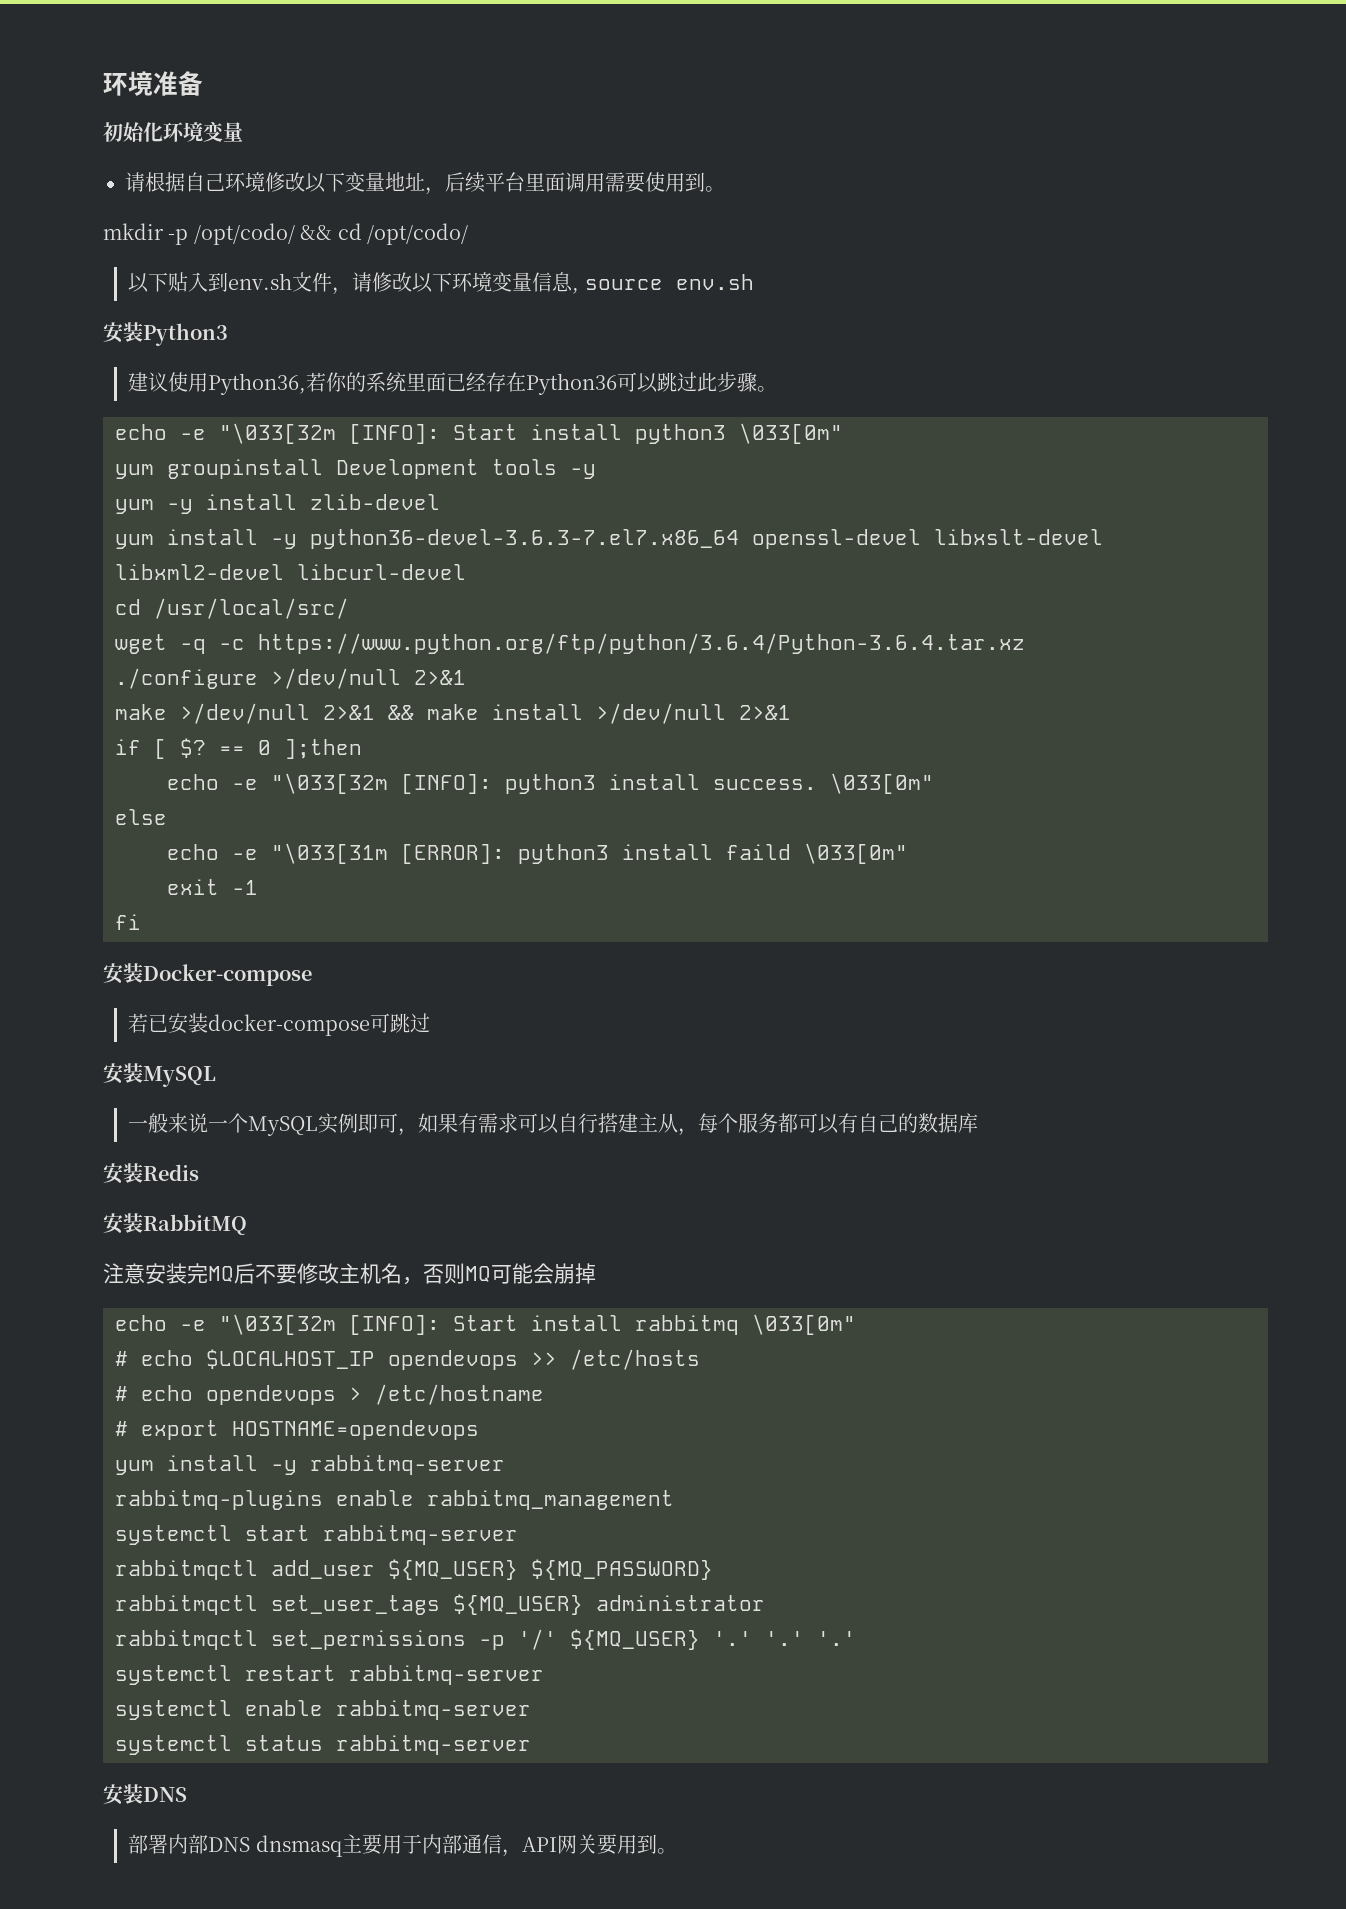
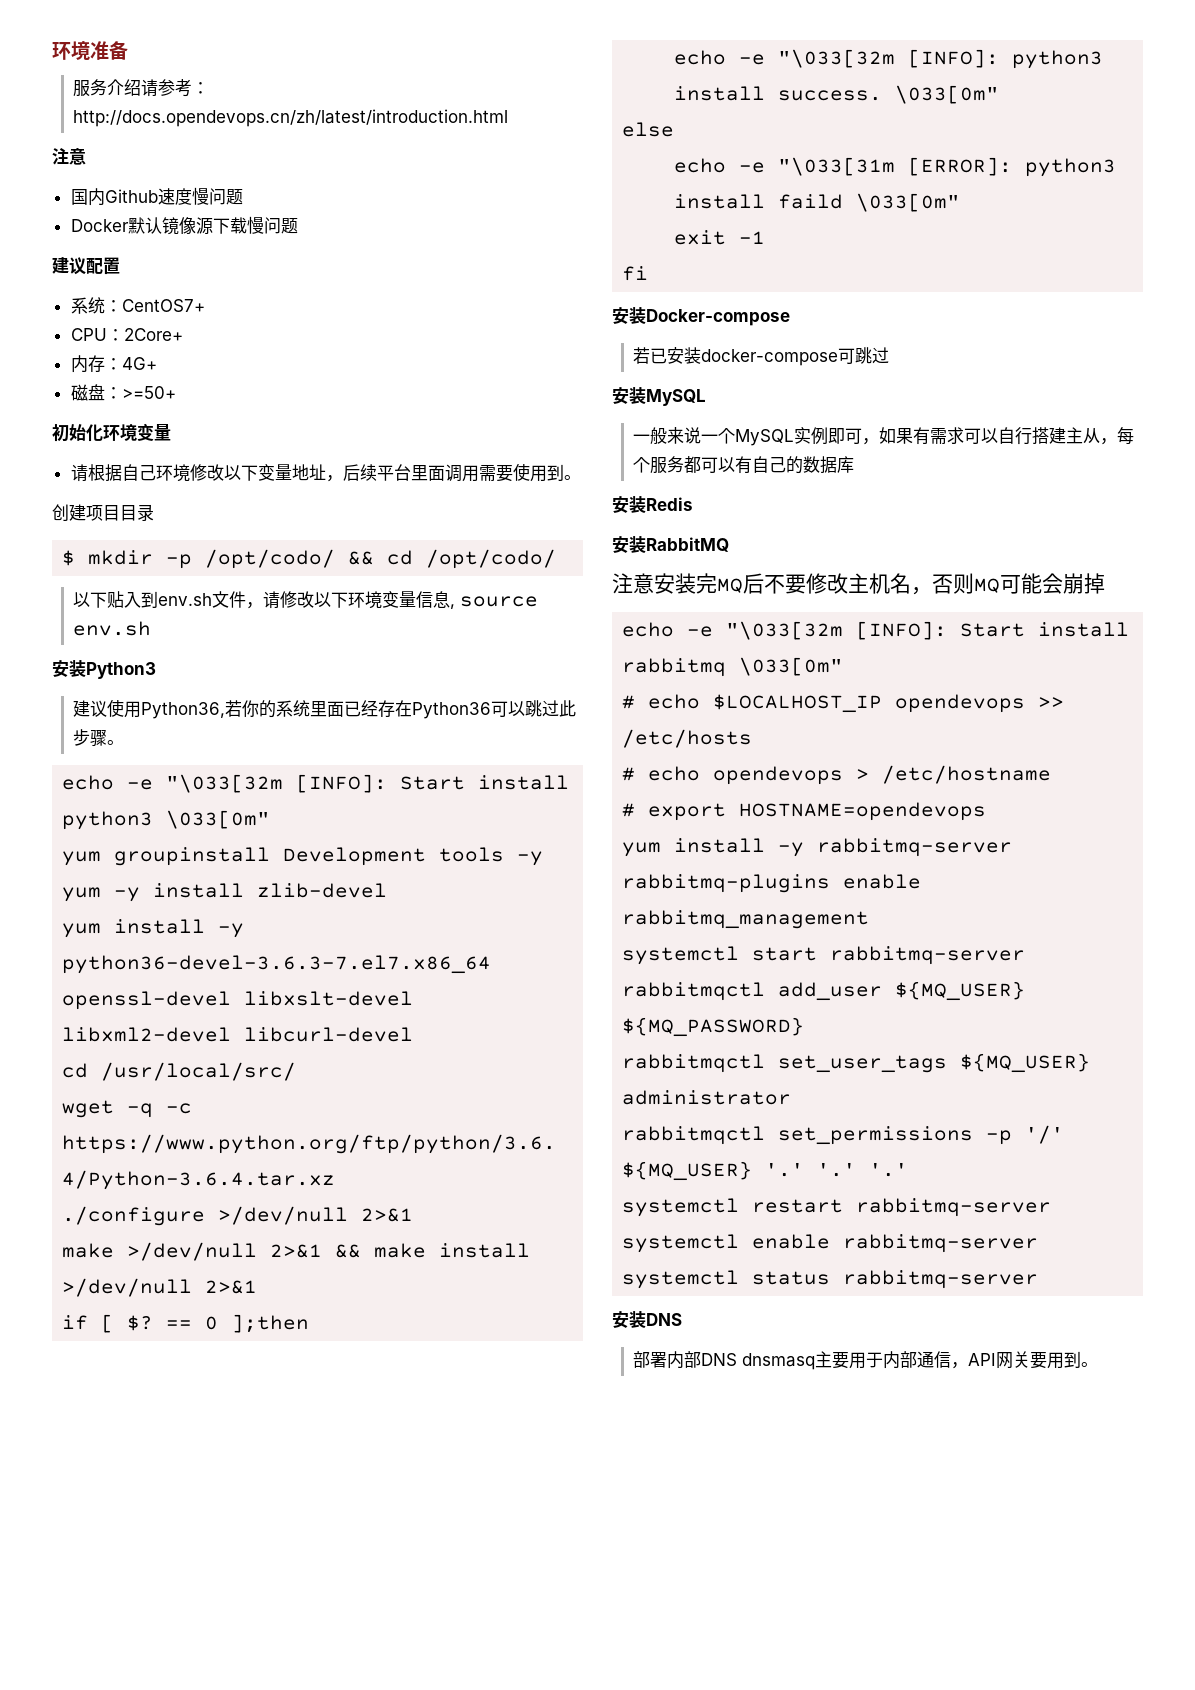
(203, 83) none -> [73,79,210,97] [73,109,509,127] [52,148,86,165] [70,187,243,206] [70,216,298,235] [52,257,120,275] [70,297,205,314] [70,328,183,341] [70,355,157,373] [70,384,176,401] // 服务介绍请参考：http://docs.opendevops.cn/zh/latest/introduction.html // 注意 // 国内Github速度慢问题 // Docker默认镜像源下载慢问题 // 建议配置 // 系统：CentOS7+ // CPU：2Core+ // 内存：4G+ // 磁盘：>=50+
(725, 189) none -> [52,504,154,522] [62,550,76,566] 创建项目目录 // $

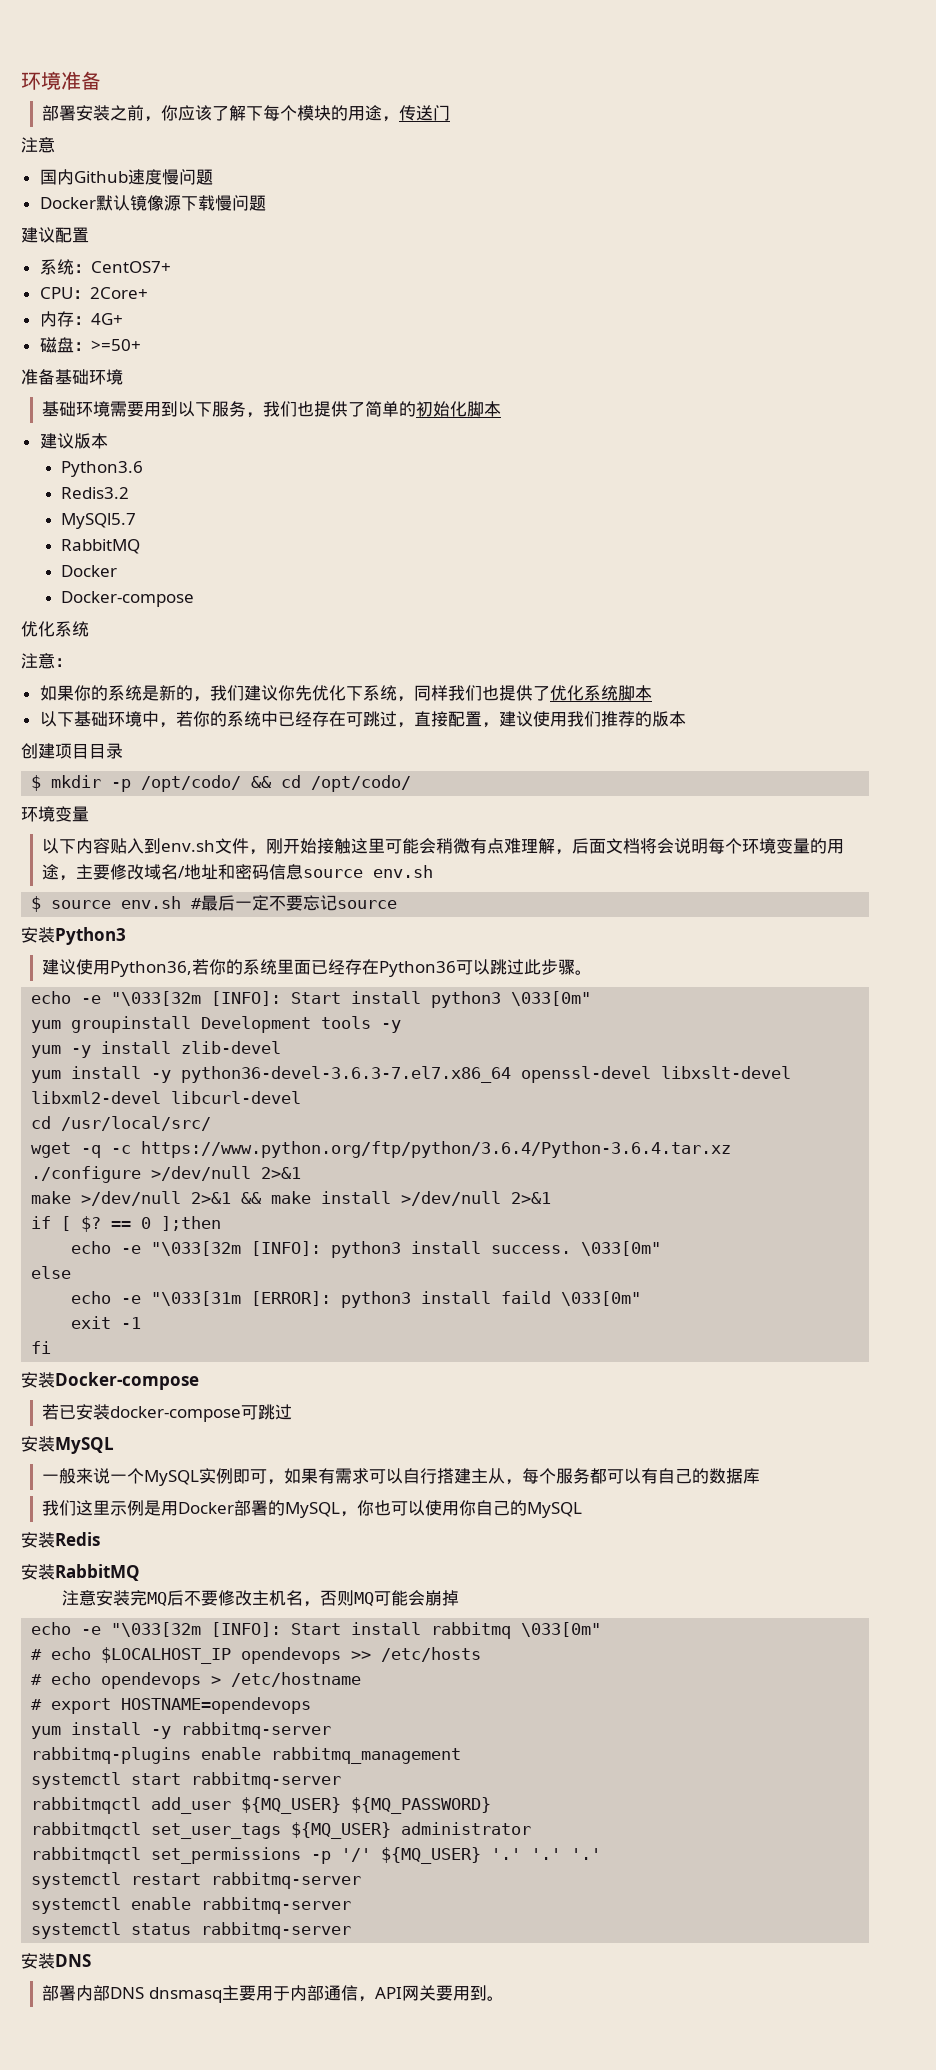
[73,79,210,97] [73,109,509,127] 服务介绍请参考：http://docs.opendevops.cn/zh/latest/introduction.html -> [42,105,451,122] 部署安装之前，你应该了解下每个模块的用途，传送门
[52,423,171,442] [70,463,581,482] 初始化环境变量 // 请根据自己环境修改以下变量地址，后续平台里面调用需要使用到。 -> [21,369,123,385] [42,401,502,418] [39,433,108,449] [60,461,143,477] [60,487,129,499] [60,513,136,529] [60,539,140,554] [60,565,117,577] [60,591,194,607] [21,621,89,637] [21,653,72,669] [39,685,652,702] [39,711,686,728] 准备基础环境 // 基础环境需要用到以下服务，我们也提供了简单的初始化脚本 // 建议版本 // Python3.6 // Redis3.2 // MySQl5.7 // RabbitMQ // Docker // Docker-compose // 优化系统 // 注意： // 如果你的系统是新的，我们建议你先优化下系统，同样我们也提供了优化系统脚本 // 以下基础环境中，若你的系统中已经存在可跳过，直接配置，建议使用我们推荐的版本
[73,592,108,608] // 以下 -> [21,806,89,822] [42,838,111,854] // 环境变量 // 以下内容
[263,591,539,609] [73,621,152,636] 请修改以下环境变量信息, source env.sh -> [266,838,845,855] [42,864,434,881] [31,895,398,912] 刚开始接触这里可能会稍微有点难理解，后面文档将会说明每个环境变量的用途，主要修改域名/地址和密码信息source env.sh // $ source env.sh #最后一定不要忘记source
(855, 464) none -> [42,1500,583,1518] // 我们这里示例是用Docker部署的MySQL，你也可以使用你自己的MySQL

